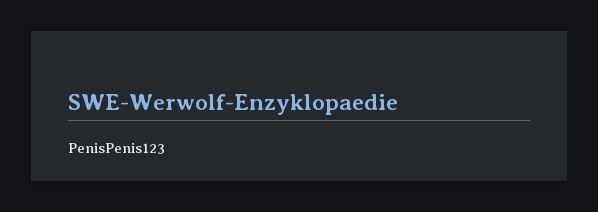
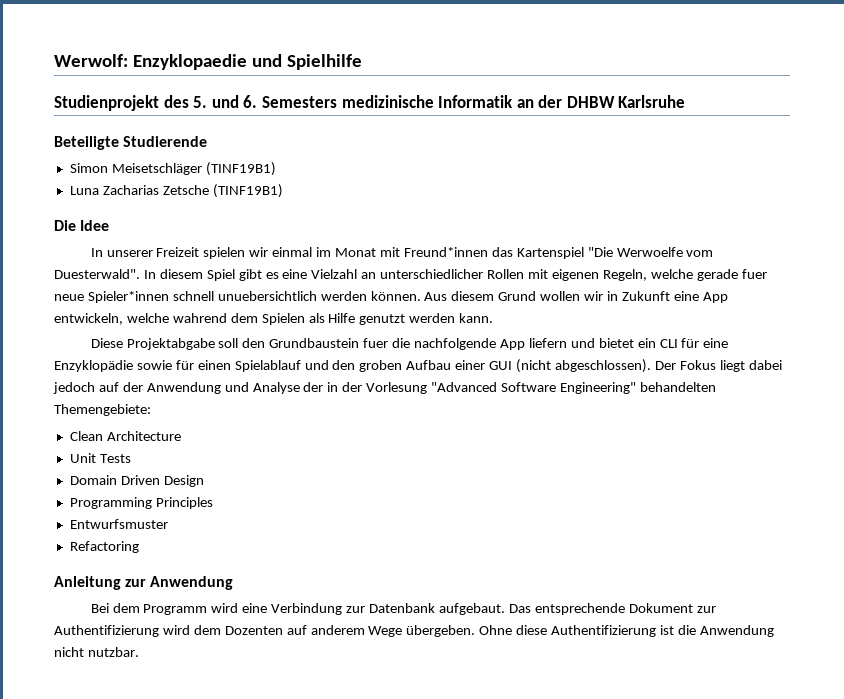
[68,94,398,115] [68,143,165,154] SWE-Werwolf-Enzyklopaedie // PenisPenis123 -> [54,54,362,70] [54,95,686,111] [54,136,208,150] [69,162,276,176] [69,184,283,198] [54,220,110,231] [90,247,714,259] [54,269,767,281] [54,291,728,303] [54,313,494,325] [90,338,729,350] [54,359,782,373] [53,382,716,394] [54,404,151,416] [69,431,181,441] [69,453,131,463] [69,475,204,487] [69,497,213,509] [69,519,168,529] [69,541,139,553] [54,576,234,590] [90,603,716,615] [54,625,774,637] [54,647,139,657] Werwolf: Enzyklopaedie und Spielhilfe // Studienprojekt des 5. und 6. Semesters medizinische Informatik an der DHBW Karlsruhe // Beteiligte Studierende // Simon Meisetschläger (TINF19B1) // Luna Zacharias Zetsche (TINF19B1) // Die Idee // In unserer Freizeit spielen wir einmal im Monat mit Freund*innen das Kartenspiel "Die Werwoelfe vom Duesterwald". In diesem Spiel gibt es eine Vielzahl an unterschiedlicher Rollen mit eigenen Regeln, welche gerade fuer neue Spieler*innen schnell unuebersichtlich werden können. Aus diesem Grund wollen wir in Zukunft eine App entwickeln, welche wahrend dem Spielen als Hilfe genutzt werden kann. // Diese Projektabgabe soll den Grundbaustein fuer die nachfolgende App liefern und bietet ein CLI für eine Enzyklopädie sowie für einen Spielablauf und den groben Aufbau einer GUI (nicht abgeschlossen). Der Fokus liegt dabei jedoch auf der Anwendung und Analyse der in der Vorlesung "Advanced Software Engineering" behandelten Themengebiete: // Clean Architecture // Unit Tests // Domain Driven Design // Programming Principles // Entwurfsmuster // Refactoring // Anleitung zur Anwendung // Bei dem Programm wird eine Verbindung zur Datenbank aufgebaut. Das entsprechende Dokument zur Authentifizierung wird dem Dozenten auf anderem Wege übergeben. Ohne diese Authentifizierung ist die Anwendung nicht nutzbar.

